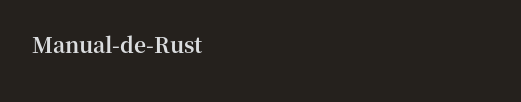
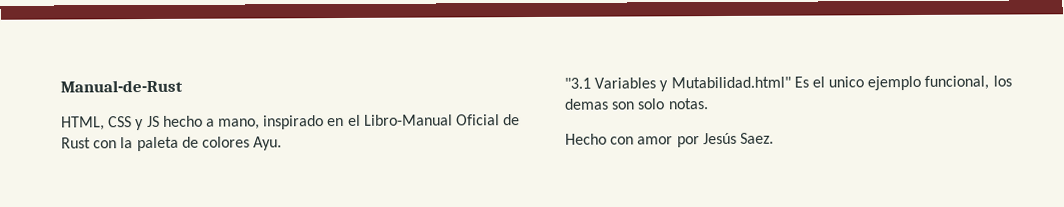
(203, 44) none -> [61,114,521,131] [61,136,283,152] [564,75,1012,92] [564,98,709,110] [565,132,774,148] // HTML, CSS y JS hecho a mano, inspirado en el Libro-Manual Oficial de Rust con la paleta de colores Ayu. // "3.1 Variables y Mutabilidad.html" Es el unico ejemplo funcional, los demas son solo notas. // Hecho con amor por Jesús Saez.

